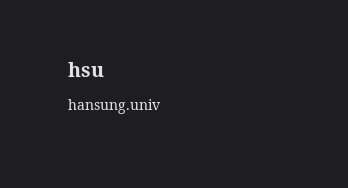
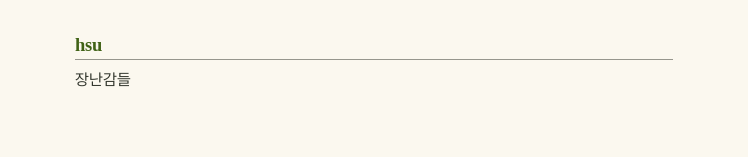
[68,99,161,114] hansung.univ -> [75,72,131,87] 장난감들

